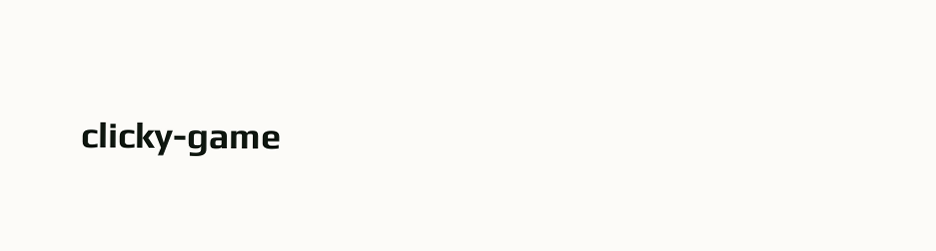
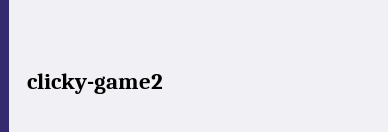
[80,121,282,157] clicky-game -> [27,73,163,94] clicky-game2

